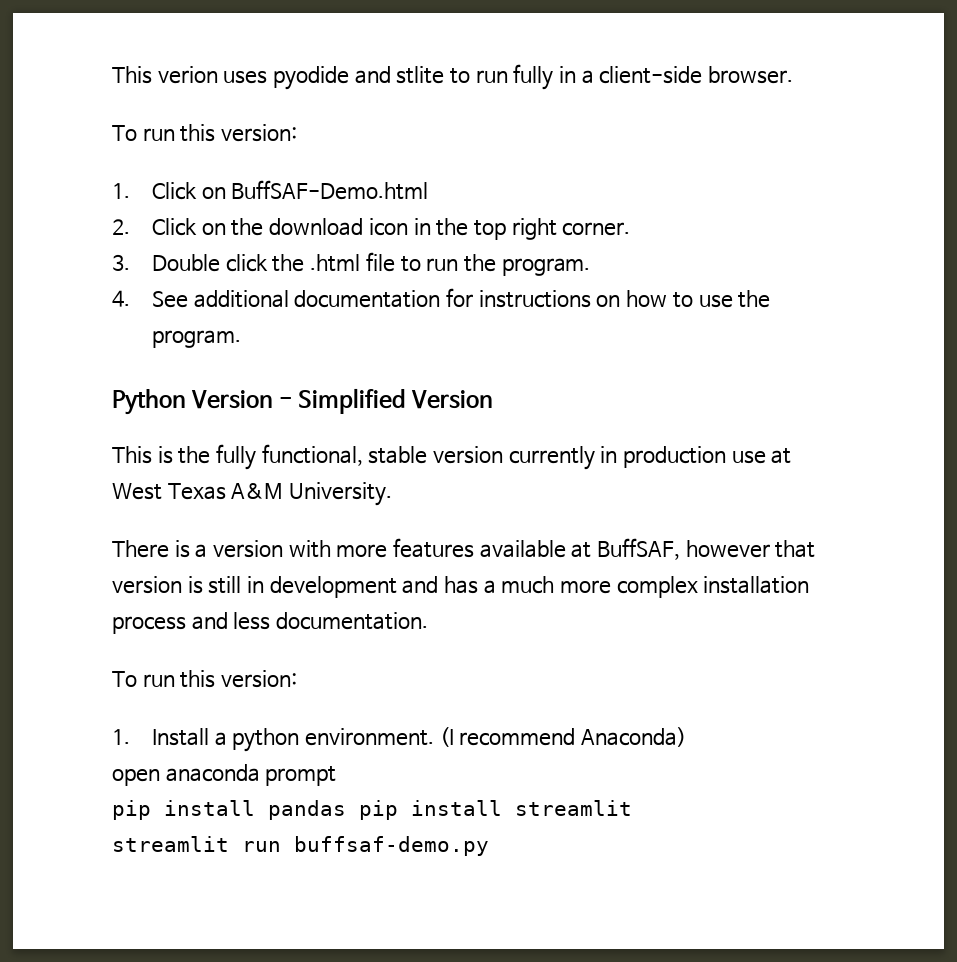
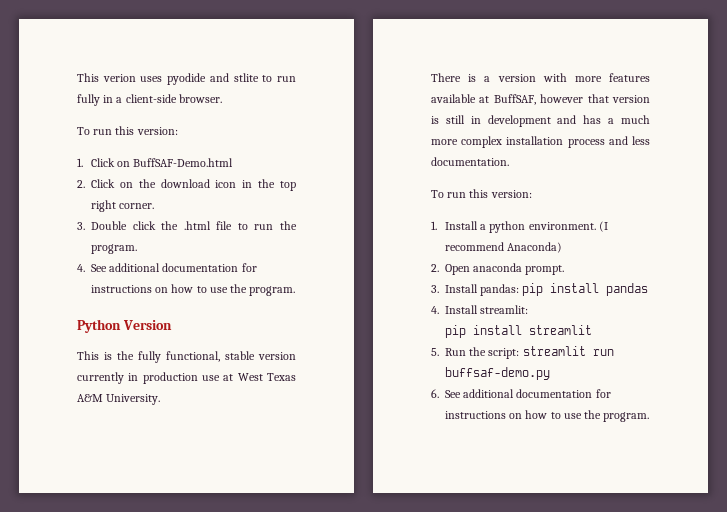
[279,388,494,414] - Simplified Version -> (172, 325) none
[112,764,337,786] open anaconda prompt // -> [431,263,565,275] [431,284,520,296] 2. Open anaconda prompt. // 3. Install pandas:
(346, 810) none -> [431,305,529,314] // 4. Install streamlit: //
(632, 808) none -> [431,347,520,359] 5. Run the script:
(489, 846) none -> [431,389,611,398] [445,410,650,422] // 6. See additional documentation for instructions on how to use the program.

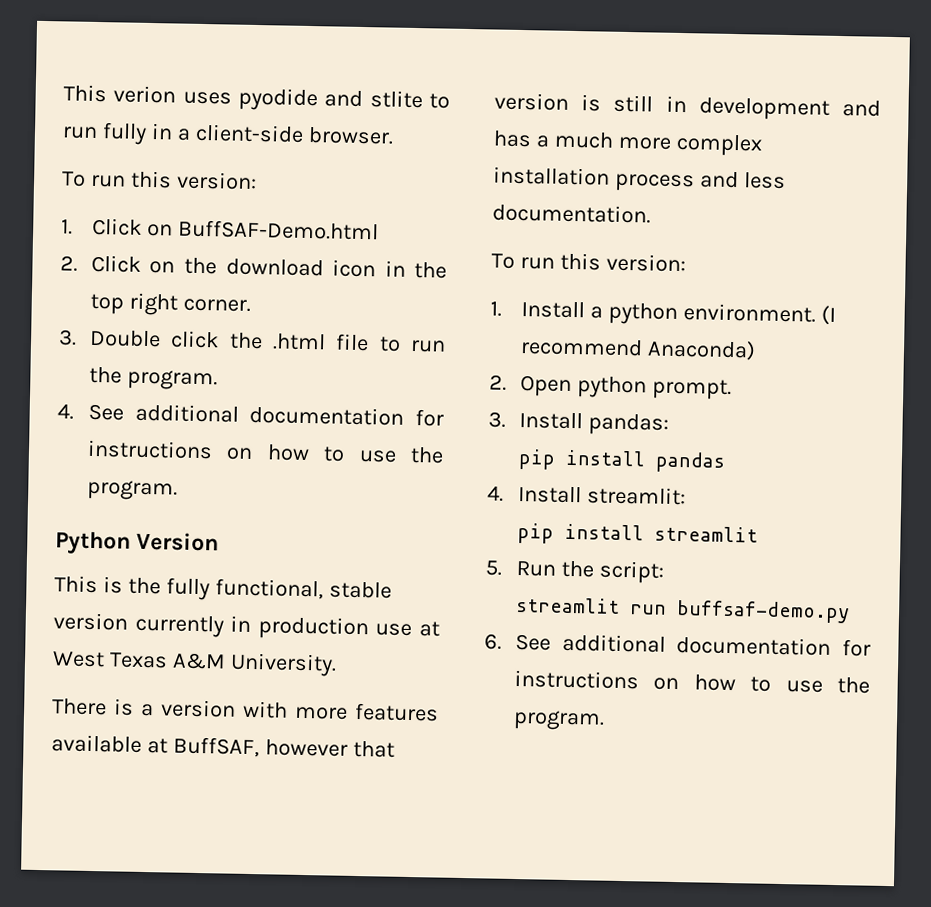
[473,263,523,272] anaconda -> [576,376,647,399] python
(520, 290) none -> (669, 424) //
(520, 353) none -> (664, 572) //

